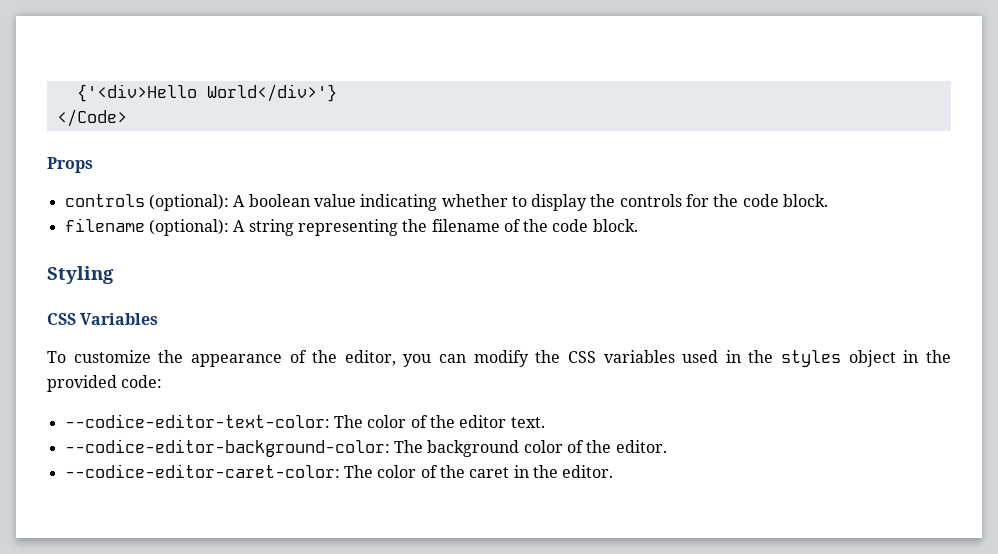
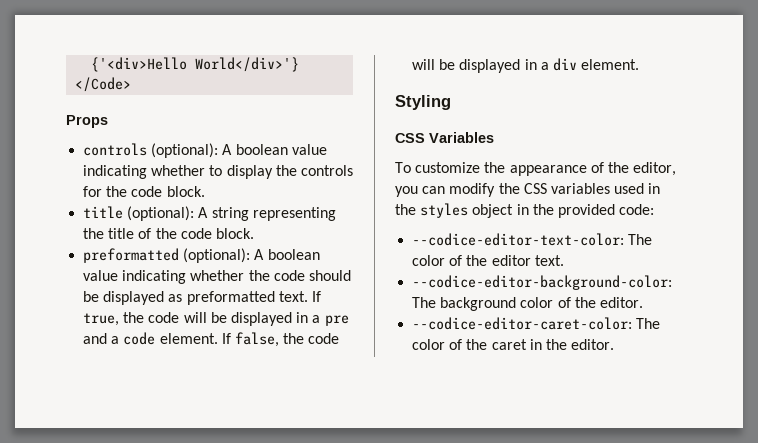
[64,218,145,232] filename -> [83,206,124,219] title
[431,219,500,232] filename -> [108,228,135,239] title
(638, 225) none -> [83,248,320,263] [83,270,351,284] [83,291,321,305] [83,312,349,326] [83,332,340,347] [412,58,640,73] // preformatted (optional): A boolean value indicating whether the code should be displayed as preformatted text. If true, the code will be displayed in a pre and a code element. If false, the code will be displayed in a div element.

